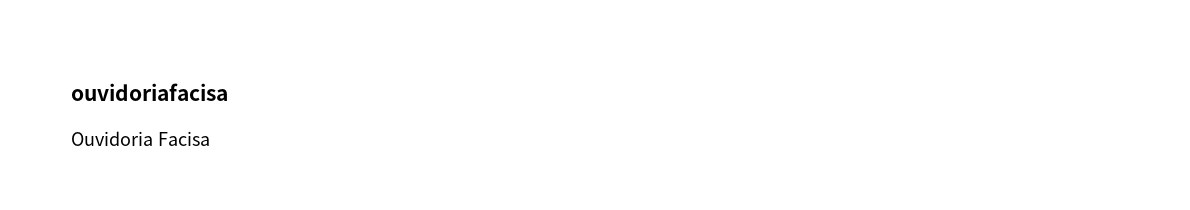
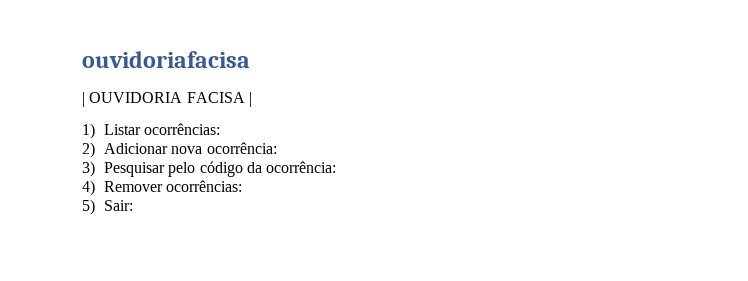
[71,131,210,146] Ouvidoria Facisa -> [82,92,252,107] [82,123,221,139] [82,142,277,158] [82,161,337,177] [82,180,243,196] [82,199,134,215] | OUVIDORIA FACISA | // 1) Listar ocorrências: // 2) Adicionar nova ocorrência: // 3) Pesquisar pelo código da ocorrência: // 4) Remover ocorrências: // 5) Sair:

